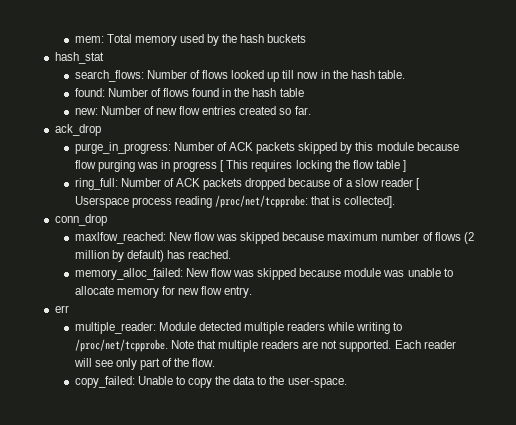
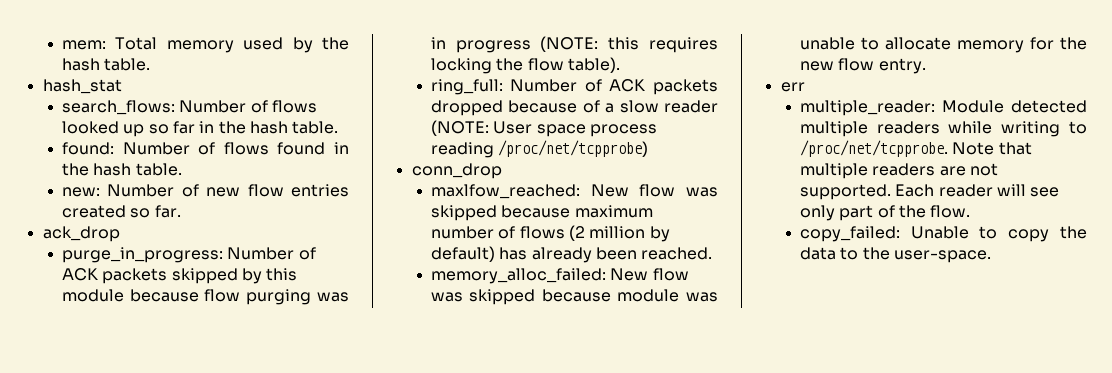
[267,34,307,43] buckets -> [104,58,151,71] table.
[282,70,319,79] till now -> [148,121,195,134] so far
[279,88,304,97] table -> [135,163,182,176] table.
[220,160,249,172] [ This -> [540,36,640,52] (NOTE: this
[375,160,406,172] table ] -> [567,57,620,73] table).
[415,178,420,190] [74,195,396,208] [ Userspace process reading /proc/net/tcpprobe: that is collected]. -> [430,120,657,137] [430,140,649,158] (NOTE: User space process reading /proc/net/tcpprobe)
(185, 254) none -> [531,247,637,263] already been
(175, 290) none -> [1060,37,1087,50] the

